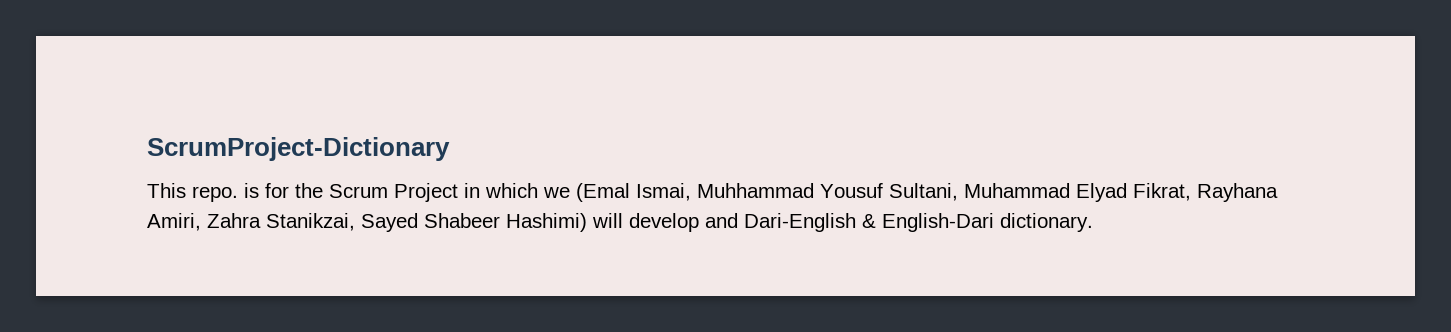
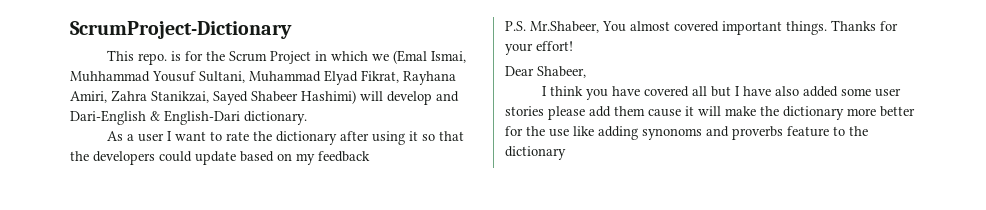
(1093, 222) none -> [107,131,465,145] [70,151,370,165] [505,20,898,35] [505,41,573,55] [505,66,586,78] [542,86,902,100] [505,106,915,120] [505,126,868,140] [505,146,566,160] // As a user I want to rate the dictionary after using it so that the developers could update based on my feedback // P.S. Mr.Shabeer, You almost covered important things. Thanks for your effort! // Dear Shabeer, // I think you have covered all but I have also added some user stories please add them cause it will make the dictionary more better for the use like adding synonoms and proverbs feature to the dictionary

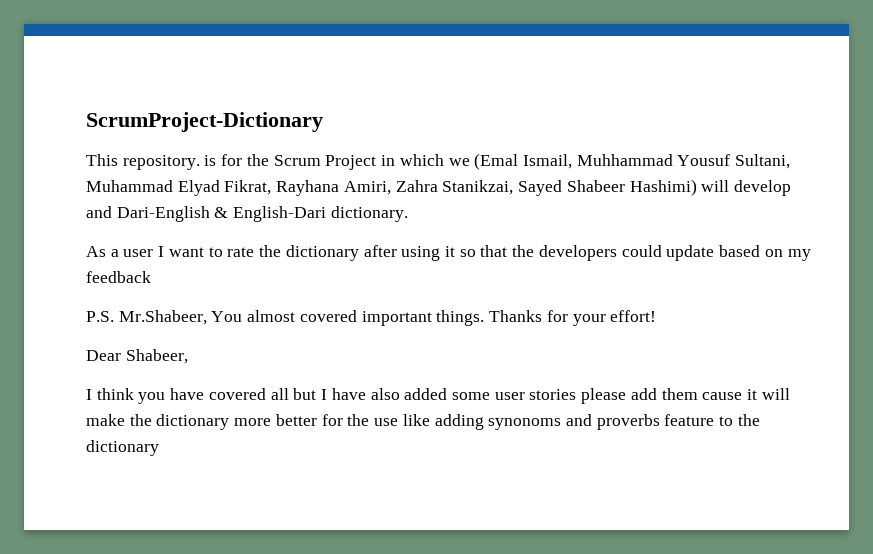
[138,53,168,65] repo. -> [122,155,200,170] repository.
[431,51,467,63] Ismai, -> [522,154,572,169] Ismail,

